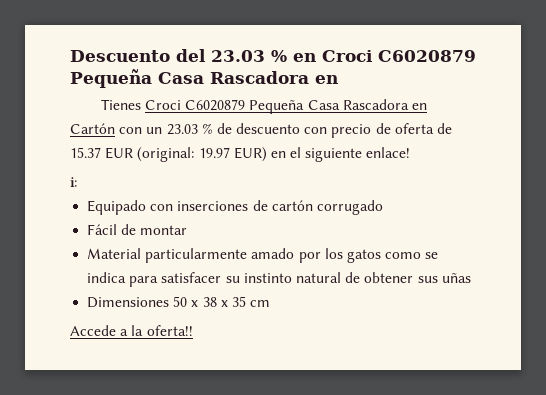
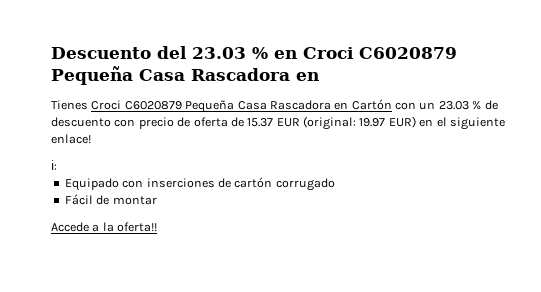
[87,248,439,263] [87,272,471,287] [87,296,271,308] // Material particularmente amado por los gatos como se indica para satisfacer su instinto natural de obtener sus uñas // Dimensiones 50 x 38 x 35 cm -> (157, 200) none

